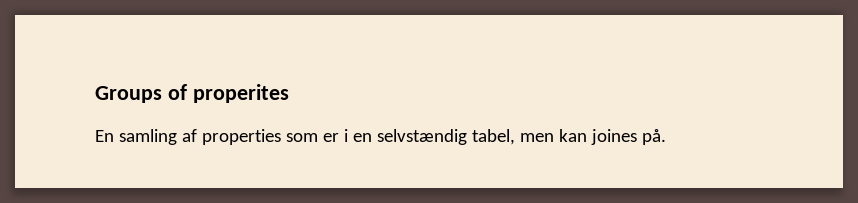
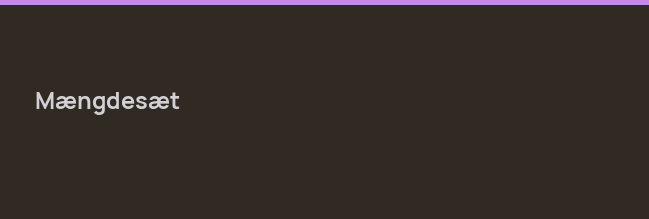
[95,84,289,103] [95,129,666,145] Groups of properites // En samling af properties som er i en selvstændig tabel, men kan joines på. -> [35,92,180,115] Mængdesæt

